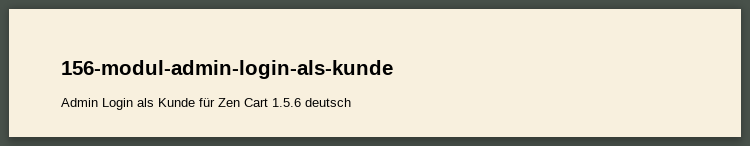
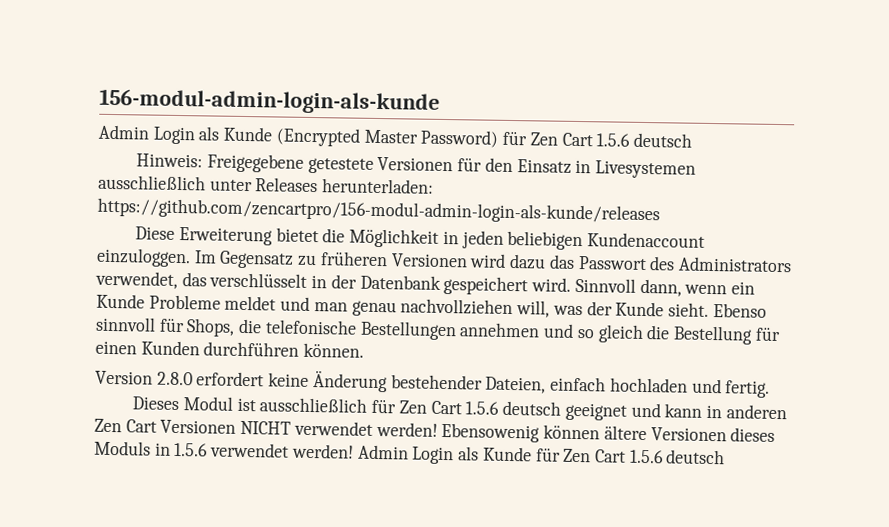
(195, 102) none -> [275,127,692,148] [136,153,697,179] [98,174,435,194] [97,197,660,225] [135,226,706,251] [96,247,792,273] [95,270,755,297] [96,293,767,318] [95,316,781,345] [95,340,365,358] [95,370,771,398] [132,396,787,421] [94,418,776,443] [94,440,532,465] (Encrypted Master Password) für Zen Cart 1.5.6 deutsch // Hinweis: Freigegebene getestete Versionen für den Einsatz in Livesystemen ausschließlich unter Releases herunterladen: https://github.com/zencartpro/156-modul-admin-login-als-kunde/releases // Diese Erweiterung bietet die Möglichkeit in jeden beliebigen Kundenaccount einzuloggen. Im Gegensatz zu früheren Versionen wird dazu das Passwort des Administrators verwendet, das verschlüsselt in der Datenbank gespeichert wird. Sinnvoll dann, wenn ein Kunde Probleme meldet und man genau nachvollziehen will, was der Kunde sieht. Ebenso sinnvoll für Shops, die telefonische Bestellungen annehmen und so gleich die Bestellung für einen Kunden durchführen können. // Version 2.8.0 erfordert keine Änderung bestehender Dateien, einfach hochladen und fertig. // Dieses Modul ist ausschließlich für Zen Cart 1.5.6 deutsch geeignet und kann in anderen Zen Cart Versionen NICHT verwendet werden! Ebensowenig können ältere Versionen dieses Moduls in 1.5.6 verwendet werden! Admin Login als Kunde

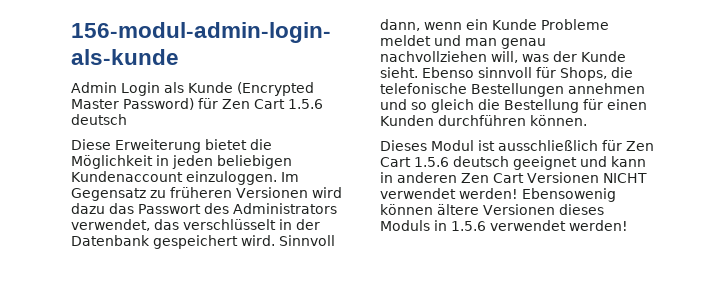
[136,153,697,179] [98,174,435,194] [97,197,660,225] // Hinweis: Freigegebene getestete Versionen für den Einsatz in Livesystemen ausschließlich unter Releases herunterladen: https://github.com/zencartpro/156-modul-admin-login-als-kunde/releases -> (127, 119) none
[95,370,771,398] // Version 2.8.0 erfordert keine Änderung bestehender Dateien, einfach hochladen und fertig. -> (587, 120) none
[357,444,726,465] Admin Login als Kunde für Zen Cart 1.5.6 deutsch -> (628, 225) none

